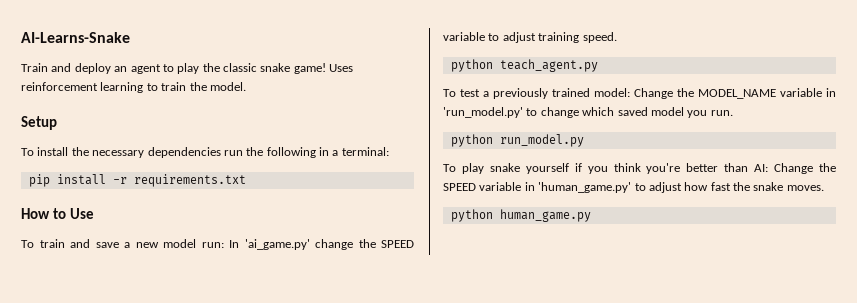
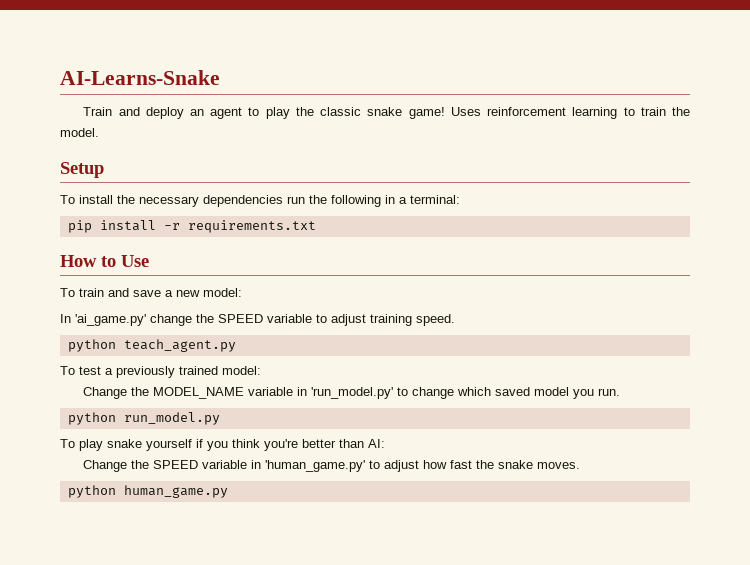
[163,239,224,248] model run: -> [203,288,242,297] model: //
(630, 92) none -> (261, 370) //
(769, 168) none -> (385, 443) //

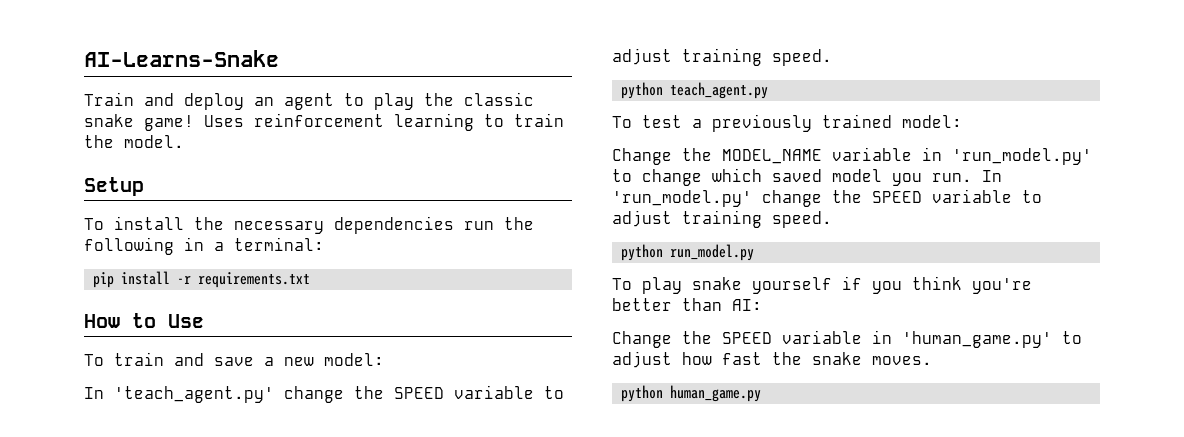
[75,314,146,326] 'ai_game.py' -> [114,386,274,403] 'teach_agent.py'
(621, 392) none -> [982,170,1002,182] [612,189,1042,207] [612,210,832,228] In 'run_model.py' change the SPEED variable to adjust training speed.

